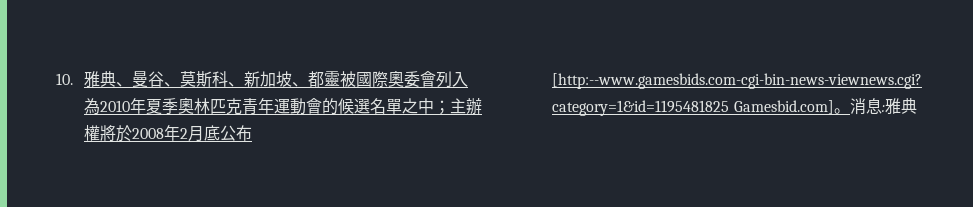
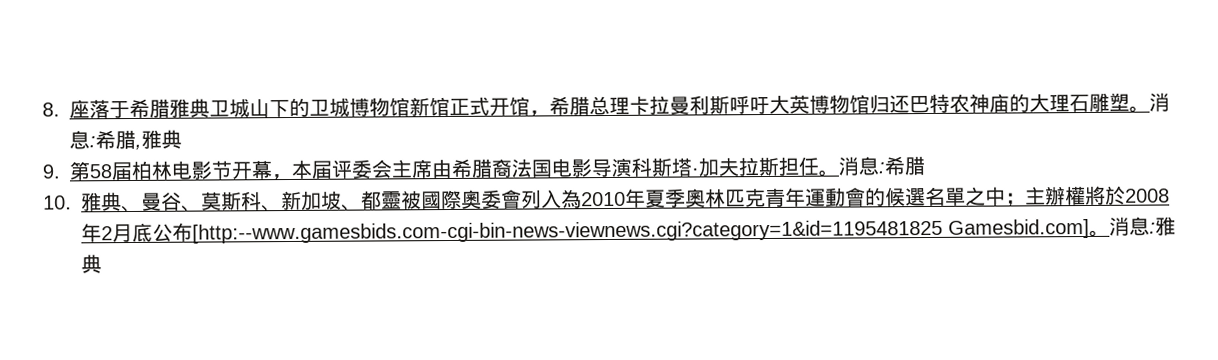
(56, 79) none -> [42,92,1170,119] [69,129,182,150] [42,156,925,181] 8.座落于希腊雅典卫城山下的卫城博物馆新馆正式开馆，希腊总理卡拉曼利斯呼吁大英博物馆归还巴特农神庙的大理石雕塑。消息:希腊,雅典 // 9.第58届柏林电影节开幕，本届评委会主席由希腊裔法国电影导演科斯塔·加夫拉斯担任。消息:希腊 //

